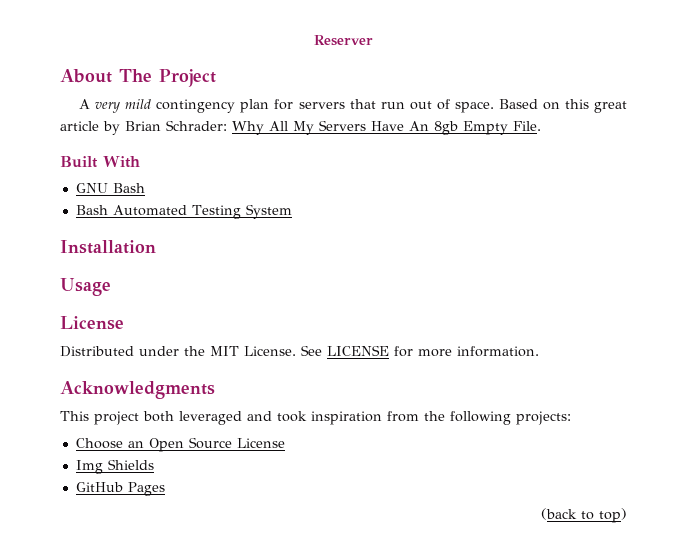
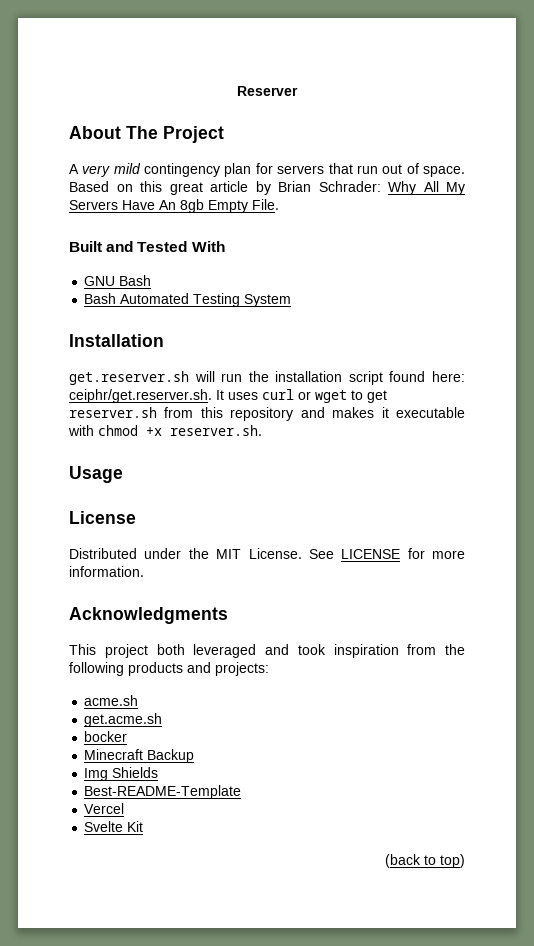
(98, 162) none -> [106,241,188,252] and Tested
(156, 247) none -> [69,371,465,385] [69,389,387,403] [69,407,465,421] [68,425,262,436] // get.reserver.sh will run the installation script found here: ceiphr/get.reserver.sh. It uses curl or wget to get reserver.sh from this repository and makes it executable with chmod +x reserver.sh.
(511, 418) none -> [128,662,211,676] products and
[75,437,285,452] [75,459,154,474] [75,482,165,496] Choose an Open Source License // Img Shields // GitHub Pages -> [84,695,139,706] [84,713,163,727] [84,731,128,742] [84,749,195,763] [84,767,159,781] [84,785,242,799] [84,803,125,814] [84,821,144,832] acme.sh // get.acme.sh // bocker // Minecraft Backup // Img Shields // Best-README-Template // Vercel // Svelte Kit

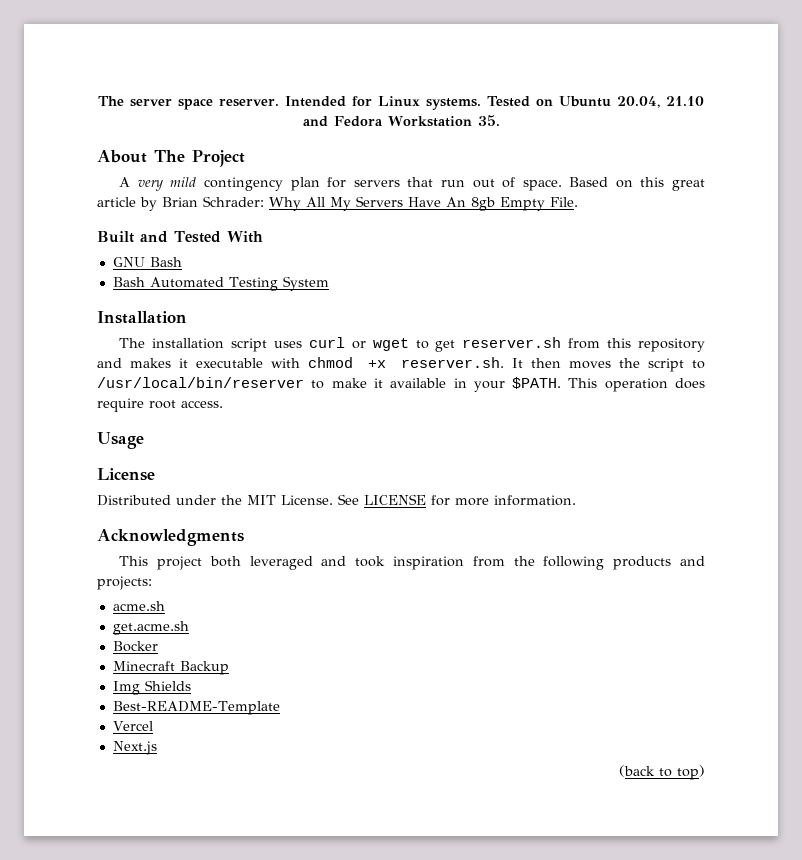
[237,86,298,96] Reserver -> [97,96,705,110] [302,115,500,127] The server space reserver. Intended for Linux systems. Tested on Ubuntu 20.04, 21.10 and Fedora Workstation 35.
[69,371,465,385] [69,389,224,403] get.reserver.sh will run the installation script found here: ceiphr/get.reserver.sh. It -> [119,338,268,352] The installation script
(262, 430) none -> [511,358,706,372] [97,377,705,392] [97,398,223,412] It then moves the script to /usr/local/bin/reserver to make it available in your $PATH. This operation does require root access.
[84,731,128,742] bocker -> [112,641,158,652] Bocker
[84,821,144,832] Svelte Kit -> [112,741,157,755] Next.js

